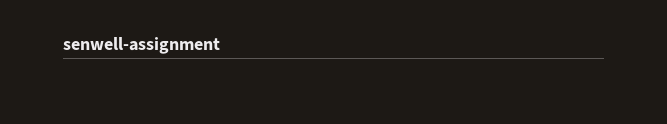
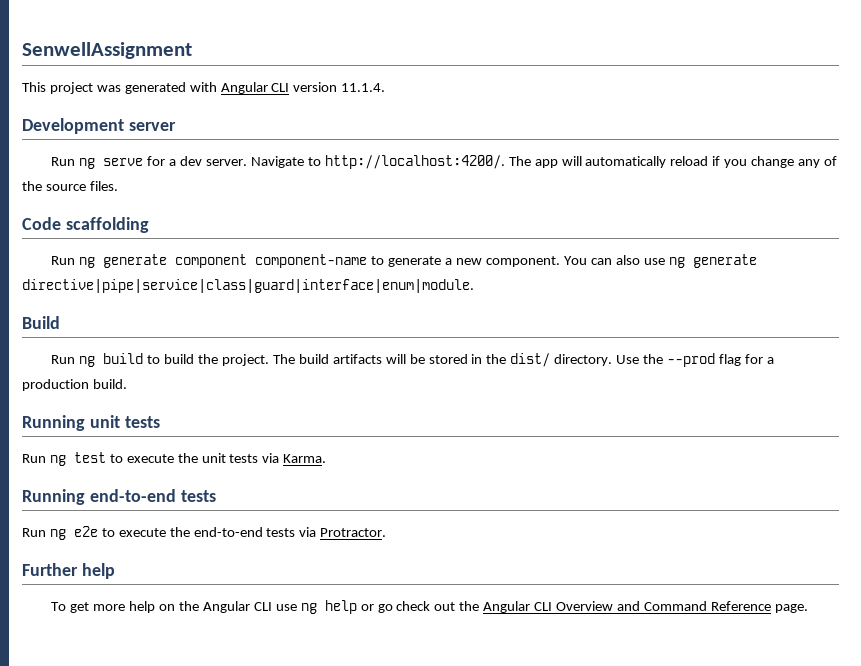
[63,37,220,54] senwell-assignment -> [22,42,192,59] [22,82,386,94] [22,118,176,134] [51,155,837,169] [22,181,118,191] [22,217,149,233] [51,254,757,268] [22,279,474,293] [22,316,60,329] [51,353,774,367] [22,379,127,391] [22,415,160,431] [22,452,327,466] [22,489,216,505] [22,526,387,540] [22,563,115,579] [51,600,808,614] SenwellAssignment // This project was generated with Angular CLI version 11.1.4. // Development server // Run ng serve for a dev server. Navigate to http://localhost:4200/. The app will automatically reload if you change any of the source files. // Code scaffolding // Run ng generate component component-name to generate a new component. You can also use ng generate directive|pipe|service|class|guard|interface|enum|module. // Build // Run ng build to build the project. The build artifacts will be stored in the dist/ directory. Use the --prod flag for a production build. // Running unit tests // Run ng test to execute the unit tests via Karma. // Running end-to-end tests // Run ng e2e to execute the end-to-end tests via Protractor. // Further help // To get more help on the Angular CLI use ng help or go check out the Angular CLI Overview and Command Reference page.

